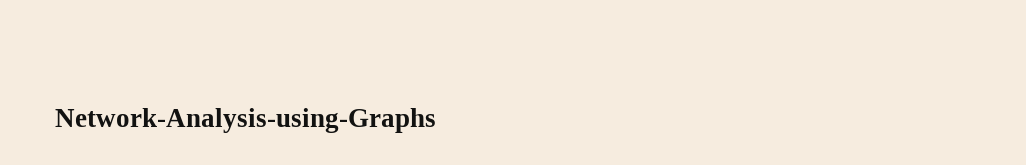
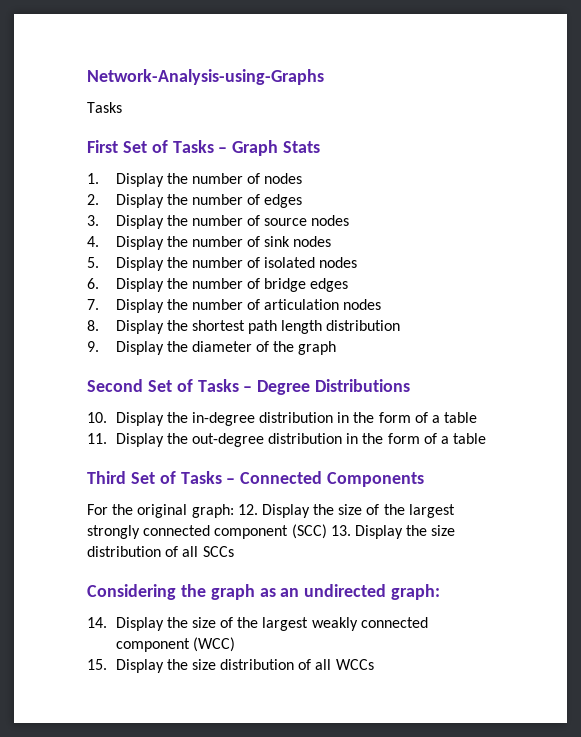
(436, 120) none -> [87,102,122,113] [87,140,321,156] [87,173,303,187] [87,194,303,208] [87,215,350,229] [87,236,332,250] [87,257,358,271] [87,278,349,292] [87,299,382,313] [87,320,401,334] [87,341,337,355] [87,379,411,395] [87,412,478,426] [87,433,487,447] [87,471,425,487] [87,504,455,518] [87,524,456,539] [87,546,234,557] [87,584,441,600] [87,617,428,631] [115,637,235,652] [87,659,374,673] // Tasks // First Set of Tasks – Graph Stats // 1. Display the number of nodes // 2. Display the number of edges // 3. Display the number of source nodes // 4. Display the number of sink nodes // 5. Display the number of isolated nodes // 6. Display the number of bridge edges // 7. Display the number of articulation nodes // 8. Display the shortest path length distribution // 9. Display the diameter of the graph // Second Set of Tasks – Degree Distributions // 10. Display the in-degree distribution in the form of a table // 11. Display the out-degree distribution in the form of a table // Third Set of Tasks – Connected Components // For the original graph: 12. Display the size of the largest strongly connected component (SCC) 13. Display the size distribution of all SCCs // Considering the graph as an undirected graph: // 14. Display the size of the largest weakly connected component (WCC) // 15. Display the size distribution of all WCCs

